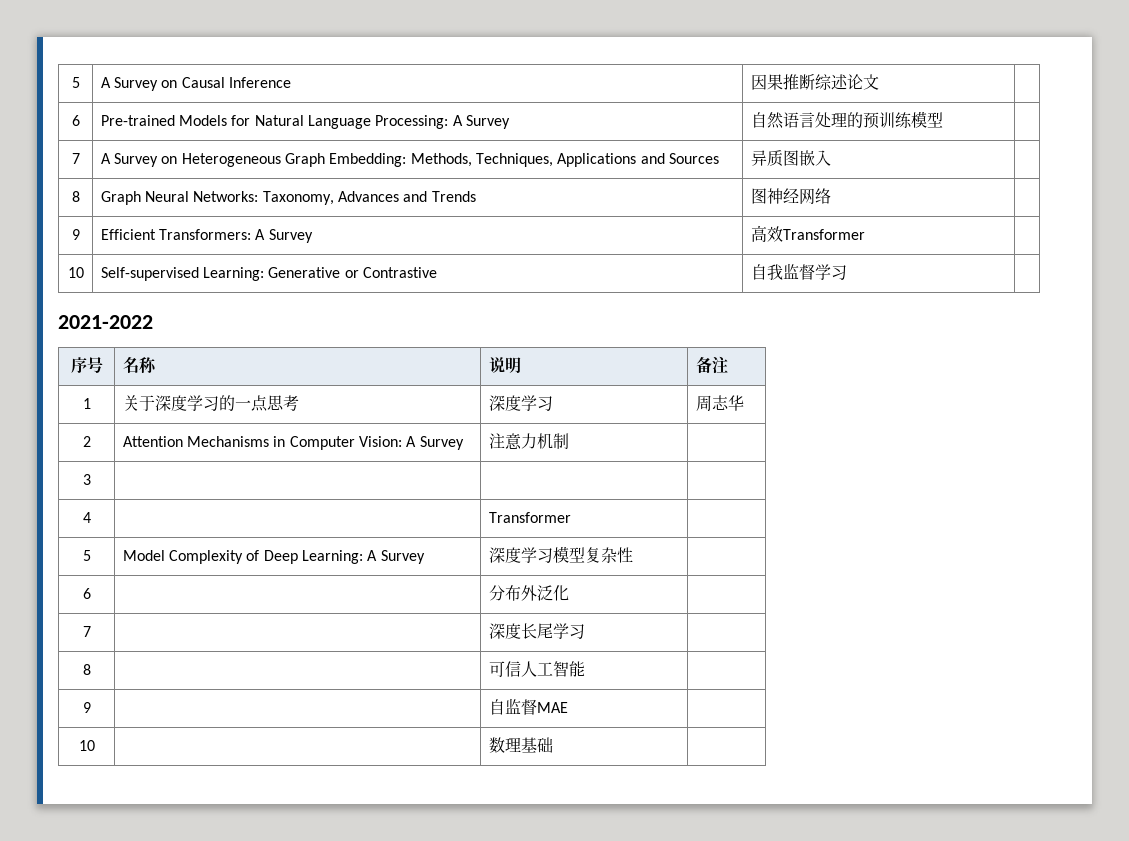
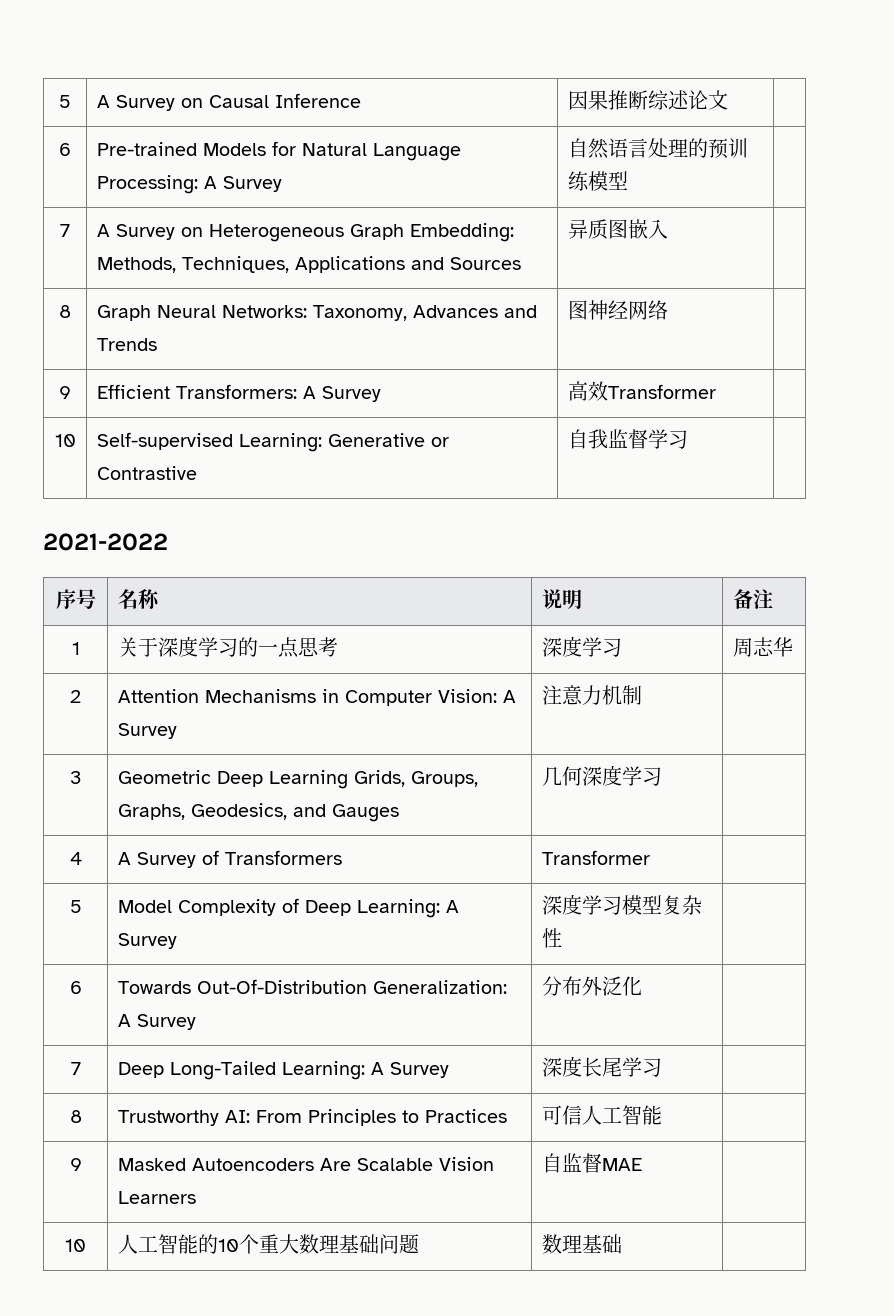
[82,512,91,523] | | // 4 | -> [117,770,478,789] [117,803,399,822] [541,765,662,786] [69,852,82,865] [117,850,342,868] Geometric Deep Learning Grids, Groups, Graphs, Geodesics, and Gauges | 几何深度学习 | // 4 | A Survey of Transformers
(91, 593) none -> [117,979,507,994] [117,1014,196,1030] Towards Out-Of-Distribution Generalization: A Survey
(91, 631) none -> [117,1061,449,1080] Deep Long-Tailed Learning: A Survey
[488,661,585,677] [82,702,91,713] [488,698,568,715] [78,740,95,751] | 可信人工智能 | // 9 | | 自监督MAE | // 10 | -> [117,1109,507,1126] [541,1105,662,1125] [69,1158,82,1171] [117,1157,494,1171] [117,1191,196,1204] [541,1153,642,1173] [65,1239,86,1252] [117,1234,419,1254] Trustworthy AI: From Principles to Practices | 可信人工智能 | // 9 | Masked Autoencoders Are Scalable Vision Learners | 自监督MAE | // 10 | 人工智能的10个重大数理基础问题

